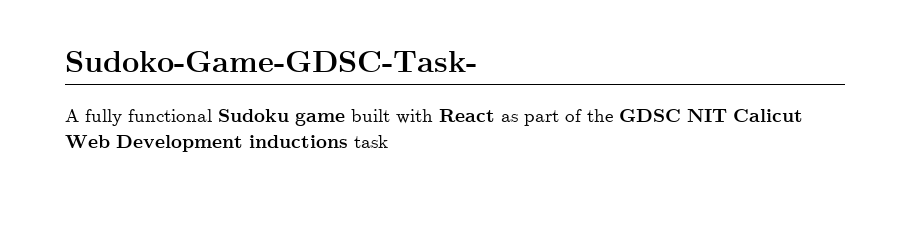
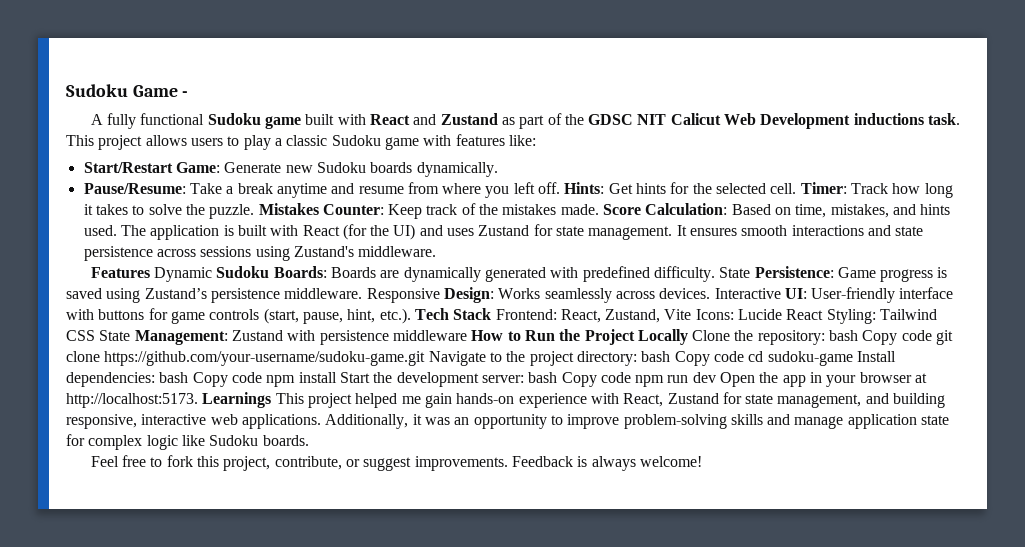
[65,51,477,72] Sudoko-Game-GDSC-Task- -> [66,84,189,97] Sudoku Game -
(495, 115) none -> [413,113,498,125] and Zustand
[354,135,388,148] task -> [928,113,961,125] [66,134,536,150] [83,162,498,177] [83,182,953,198] [83,203,951,219] [83,224,924,240] [83,246,437,261] [90,266,948,282] [66,287,954,303] [66,308,938,324] [66,329,954,345] [66,351,896,366] [66,372,928,387] [66,392,946,408] [66,414,950,429] [66,434,309,450] [90,455,702,471] task. This project allows users to play a classic Sudoku game with features like: // Start/Restart Game: Generate new Sudoku boards dynamically. // Pause/Resume: Take a break anytime and resume from where you left off. Hints: Get hints for the selected cell. Timer: Track how long it takes to solve the puzzle. Mistakes Counter: Keep track of the mistakes made. Score Calculation: Based on time, mistakes, and hints used. The application is built with React (for the UI) and uses Zustand for state management. It ensures smooth interactions and state persistence across sessions using Zustand's middleware. // Features Dynamic Sudoku Boards: Boards are dynamically generated with predefined difficulty. State Persistence: Game progress is saved using Zustand’s persistence middleware. Responsive Design: Works seamlessly across devices. Interactive UI: User-friendly interface with buttons for game controls (start, pause, hint, etc.). Tech Stack Frontend: React, Zustand, Vite Icons: Lucide React Styling: Tailwind CSS State Management: Zustand with persistence middleware How to Run the Project Locally Clone the repository: bash Copy code git clone https://github.com/your-username/sudoku-game.git Navigate to the project directory: bash Copy code cd sudoku-game Install dependencies: bash Copy code npm install Start the development server: bash Copy code npm run dev Open the app in your browser at http://localhost:5173. Learnings This project helped me gain hands-on experience with React, Zustand for state management, and building responsive, interactive web applications. Additionally, it was an opportunity to improve problem-solving skills and manage application state for complex logic like Sudoku boards. // Feel free to fork this project, contribute, or suggest improvements. Feedback is always welcome!

